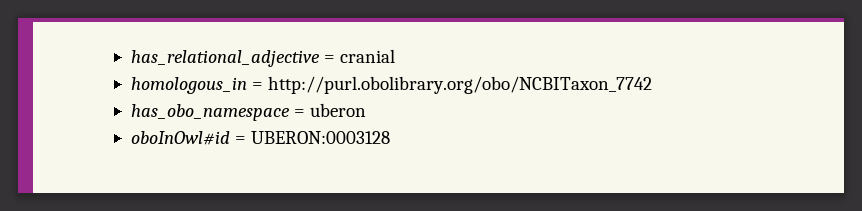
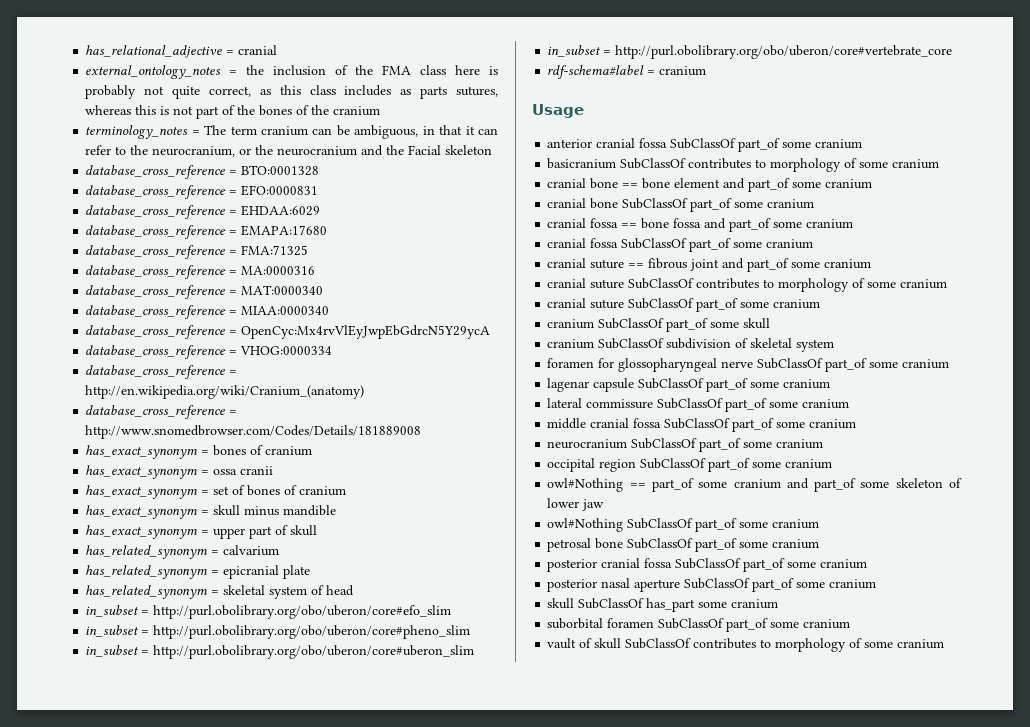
[130,76,653,94] [130,103,367,121] [130,131,391,145] homologous_in = http://purl.obolibrary.org/obo/NCBITaxon_7742 // has_obo_namespace = uberon // oboInOwl#id = UBERON:0003128 -> [85,65,499,79] [85,85,499,99] [85,105,381,119] [85,125,499,139] [85,145,493,157] [85,165,320,179] [85,185,319,199] [85,205,321,219] [85,225,328,239] [85,245,309,259] [85,265,316,279] [85,285,324,299] [85,305,330,319] [85,325,491,339] [85,345,333,359] [85,365,238,379] [85,385,365,399] [85,405,238,419] [85,425,422,439] [85,445,313,459] [85,465,274,479] [85,485,347,499] [85,505,337,519] [85,525,318,539] [85,545,280,559] [85,565,311,579] [85,585,355,599] [85,605,452,619] [85,625,471,639] [85,645,475,659] [547,45,953,59] [547,65,707,79] [532,104,584,118] [547,138,863,152] [547,158,940,172] [547,178,873,192] [547,198,815,212] [547,218,854,232] [547,238,814,252] [547,258,872,272] [547,278,948,292] [547,298,821,312] [547,318,771,332] [547,338,835,352] [547,358,950,372] [547,378,831,392] [547,398,850,412] [547,418,857,432] [547,438,824,452] [547,458,833,472] [547,478,962,492] [547,498,605,511] [547,518,820,532] [547,538,820,552] [547,558,868,572] [547,578,877,592] [547,598,779,612] [547,618,851,632] [547,638,945,652] external_ontology_notes = the inclusion of the FMA class here is probably not quite correct, as this class includes as parts sutures, whereas this is not part of the bones of the cranium // terminology_notes = The term cranium can be ambiguous, in that it can refer to the neurocranium, or the neurocranium and the Facial skeleton // database_cross_reference = BTO:0001328 // database_cross_reference = EFO:0000831 // database_cross_reference = EHDAA:6029 // database_cross_reference = EMAPA:17680 // database_cross_reference = FMA:71325 // database_cross_reference = MA:0000316 // database_cross_reference = MAT:0000340 // database_cross_reference = MIAA:0000340 // database_cross_reference = OpenCyc:Mx4rvVlEyJwpEbGdrcN5Y29ycA // database_cross_reference = VHOG:0000334 // database_cross_reference = http://en.wikipedia.org/wiki/Cranium_(anatomy) // database_cross_reference = http://www.snomedbrowser.com/Codes/Details/181889008 // has_exact_synonym = bones of cranium // has_exact_synonym = ossa cranii // has_exact_synonym = set of bones of cranium // has_exact_synonym = skull minus mandible // has_exact_synonym = upper part of skull // has_related_synonym = calvarium // has_related_synonym = epicranial plate // has_related_synonym = skeletal system of head // in_subset = http://purl.obolibrary.org/obo/uberon/core#efo_slim // in_subset = http://purl.obolibrary.org/obo/uberon/core#pheno_slim // in_subset = http://purl.obolibrary.org/obo/uberon/core#uberon_slim // in_subset = http://purl.obolibrary.org/obo/uberon/core#vertebrate_core // rdf-schema#label = cranium // Usage // anterior cranial fossa SubClassOf part_of some cranium // basicranium SubClassOf contributes to morphology of some cranium // cranial bone == bone element and part_of some cranium // cranial bone SubClassOf part_of some cranium // cranial fossa == bone fossa and part_of some cranium // cranial fossa SubClassOf part_of some cranium // cranial suture == fibrous joint and part_of some cranium // cranial suture SubClassOf contributes to morphology of some cranium // cranial suture SubClassOf part_of some cranium // cranium SubClassOf part_of some skull // cranium SubClassOf subdivision of skeletal system // foramen for glossopharyngeal nerve SubClassOf part_of some cranium // lagenar capsule SubClassOf part_of some cranium // lateral commissure SubClassOf part_of some cranium // middle cranial fossa SubClassOf part_of some cranium // neurocranium SubClassOf part_of some cranium // occipital region SubClassOf part_of some cranium // owl#Nothing == part_of some cranium and part_of some skeleton of lower jaw // owl#Nothing SubClassOf part_of some cranium // petrosal bone SubClassOf part_of some cranium // posterior cranial fossa SubClassOf part_of some cranium // posterior nasal aperture SubClassOf part_of some cranium // skull SubClassOf has_part some cranium // suborbital foramen SubClassOf part_of some cranium // vault of skull SubClassOf contributes to morphology of some cranium

